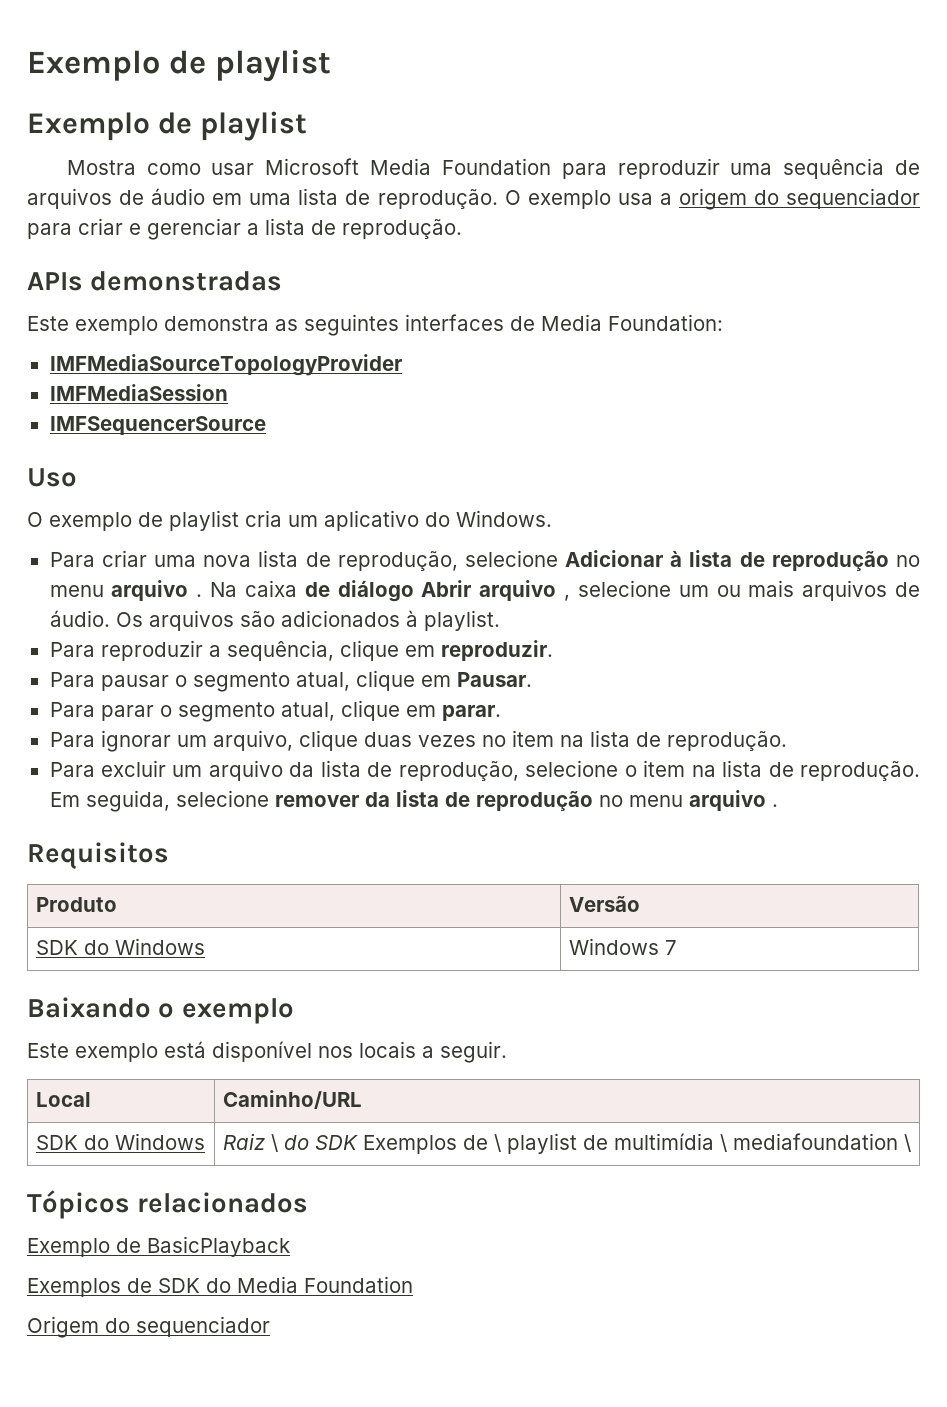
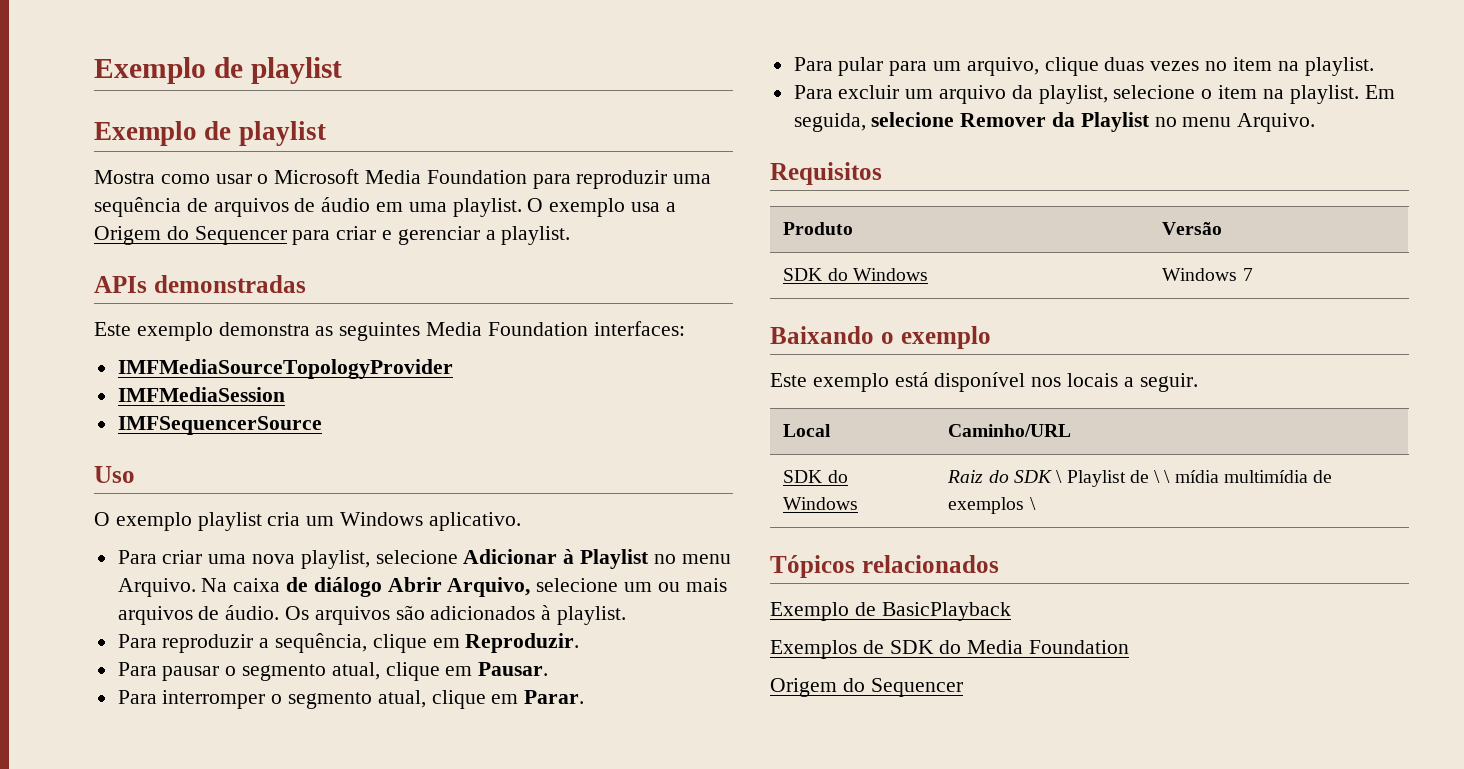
(255, 169) none -> [257,174,269,184] o
[298,188,498,209] lista de reprodução. -> [452,198,522,217] playlist.
[678,188,920,210] origem do sequenciador -> [94,226,287,245] Origem do Sequencer
[265,218,462,239] lista de reprodução. -> [501,226,571,245] playlist.
[405,314,723,331] interfaces de Media Foundation: -> [426,321,685,336] Media Foundation interfaces:
[138,512,163,527] de -> (192, 521) none
[324,510,552,531] aplicativo do Windows. -> [340,512,521,531] Windows aplicativo.
[258,550,920,571] [49,580,203,601] lista de reprodução, selecione Adicionar à lista de reprodução no menu arquivo . -> [300,549,731,569] [117,578,196,597] playlist, selecione Adicionar à Playlist no menu Arquivo.
[479,580,571,601] arquivo , -> [447,577,531,597] Arquivo,
[440,640,553,661] reproduzir. -> [465,633,580,653] Reproduzir.
[100,700,501,722] [49,730,171,752] parar o segmento atual, clique em parar. // Para ignorar -> [162,690,585,709] [793,57,928,76] interromper o segmento atual, clique em Parar. // Para pular para
[589,730,787,751] lista de reprodução. -> [1304,57,1374,76] playlist.
[320,760,519,781] lista de reprodução, -> [1038,85,1108,104] playlist,
[722,760,920,781] [49,790,778,812] lista de reprodução. Em seguida, selecione remover da lista de reprodução no menu arquivo . -> [1289,85,1395,104] [793,112,1316,132] playlist. Em seguida, selecione Remover da Playlist no menu Arquivo.
[270,1134,278,1152] \ -> (984, 476) none
[362,1133,898,1154] Exemplos de \ playlist de multimídia \ mediafoundation -> [1056,470,1333,487] [948,497,1025,514] \ Playlist de \ \ mídia multimídia de exemplos
[136,1316,270,1337] sequenciador -> [870,678,963,697] Sequencer

